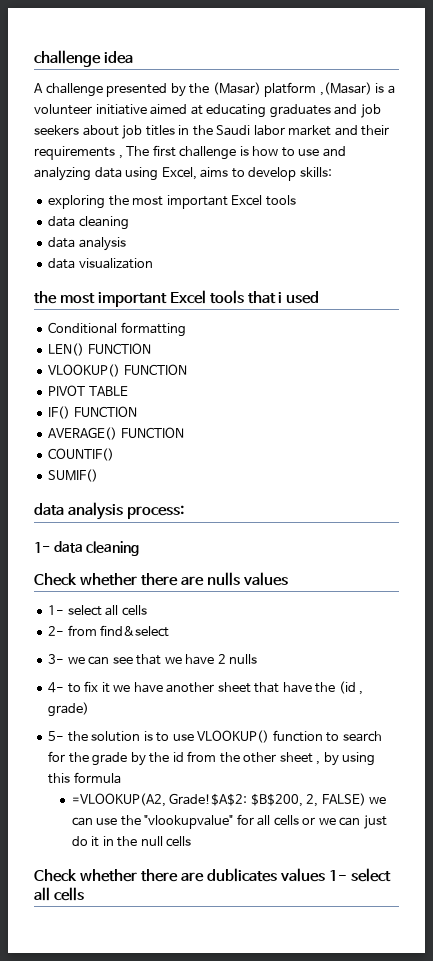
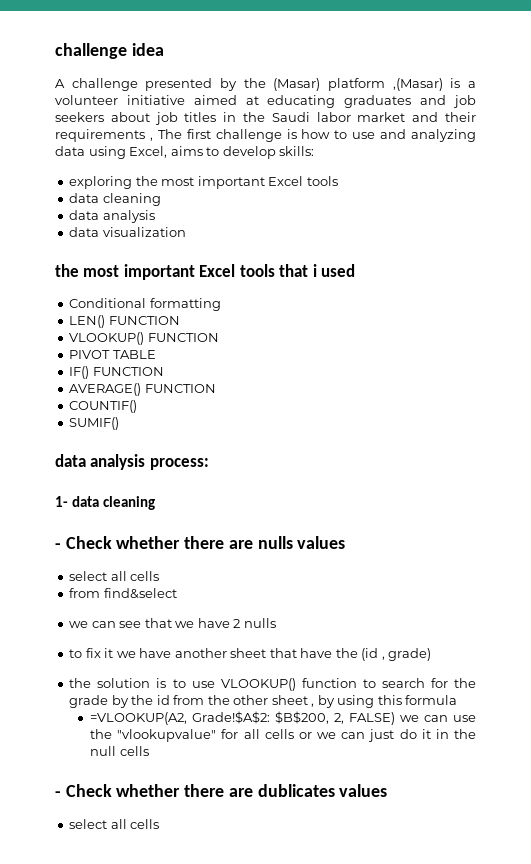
(140, 548) none -> [55,543,61,549] -
[48,605,65,615] 1- -> (346, 542) none
[48,626,65,636] 2- -> (160, 576) none
[48,654,65,664] 3- -> (177, 593) none
[48,682,65,693] 4- -> (276, 623) none
[48,731,65,741] 5- -> (432, 654) none
(192, 841) none -> [55,791,61,797] -
[329,870,348,881] 1- -> (388, 790) //

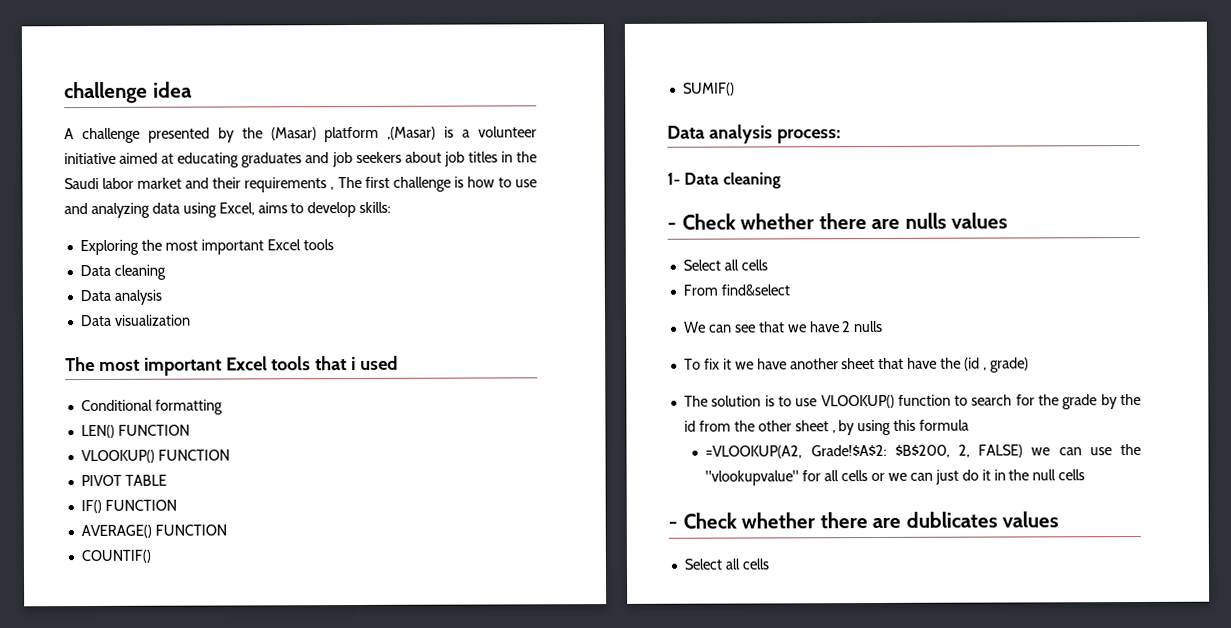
[69,176,133,189] exploring -> [79,239,139,256] Exploring
[69,193,161,206] [69,210,100,220] data cleaning // data -> [79,264,166,280] [79,289,111,302] Data cleaning // Data
[69,227,100,237] data -> [80,314,112,327] Data
[55,264,79,277] the -> [65,357,95,372] The
[55,454,86,467] data -> [667,125,705,139] Data
[72,496,100,507] data -> [684,172,720,185] Data
[69,571,108,581] select -> [682,259,721,271] Select
[69,588,101,598] from -> [682,284,718,296] From
[69,621,89,628] we -> [683,321,706,333] We
[69,649,83,658] to -> [683,358,701,370] To
[69,678,92,688] the -> [683,395,708,407] The
[69,819,108,829] select -> [683,558,722,570] Select

